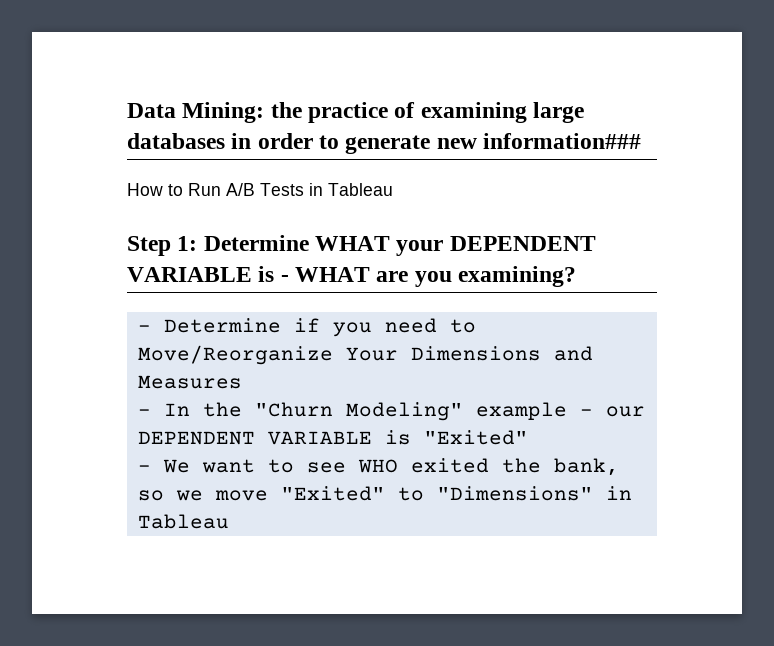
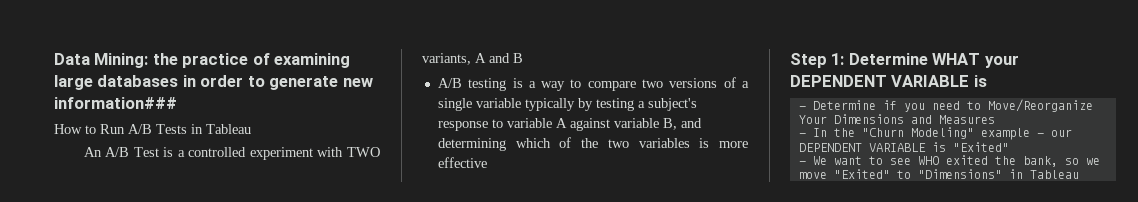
(393, 189) none -> [83,147,380,160] [422,53,523,65] [437,77,749,91] [437,98,697,111] [437,118,702,131] [437,137,748,151] [437,157,487,168] // An A/B Test is a controlled experiment with TWO variants, A and B // A/B testing is a way to compare two versions of a single variable typically by testing a subject's response to variable A against variable B, and determining which of the two variables is more effective
[280,266,577,287] - WHAT are you examining? -> (987, 81) none

